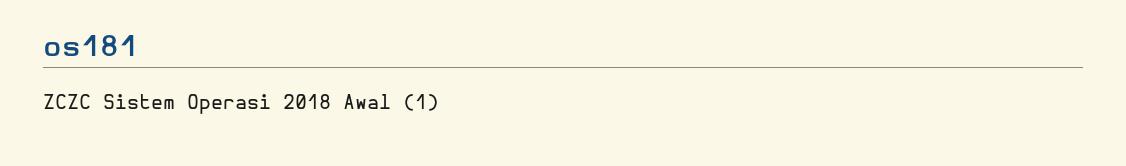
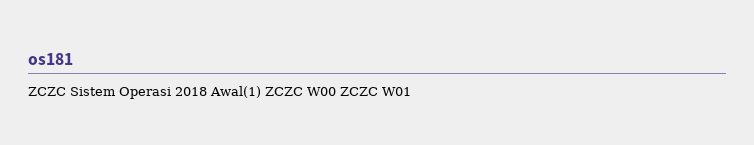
[343,94,439,111] Awal (1) -> [210,86,411,98] Awal(1) ZCZC W00 ZCZC W01

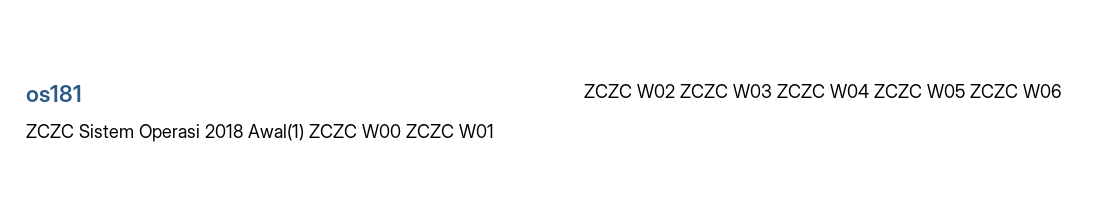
(411, 91) none -> [584,84,1062,98] ZCZC W02 ZCZC W03 ZCZC W04 ZCZC W05 ZCZC W06

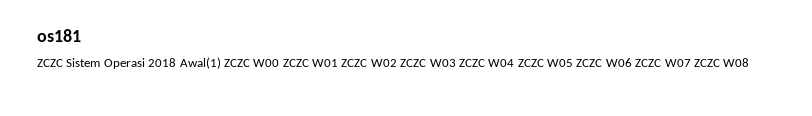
(1062, 91) none -> [635,58,750,67] ZCZC W07 ZCZC W08

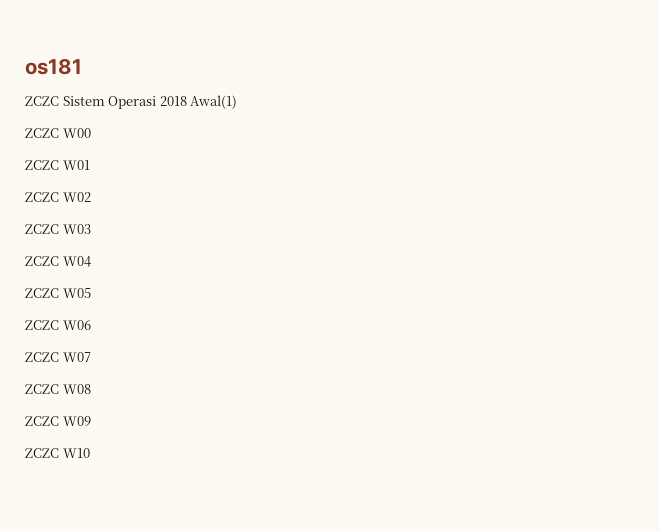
(221, 63) none -> (238, 102) //
(280, 63) none -> (91, 133) //
(338, 63) none -> (90, 165) //
(397, 63) none -> (91, 197) //
(456, 63) none -> (91, 229) //
(515, 63) none -> (91, 261) //
(573, 63) none -> (91, 293) //
(632, 62) none -> (91, 325) //
(691, 63) none -> (91, 357) //
(750, 62) none -> [25,416,91,426] [25,448,90,458] // ZCZC W09 // ZCZC W10

